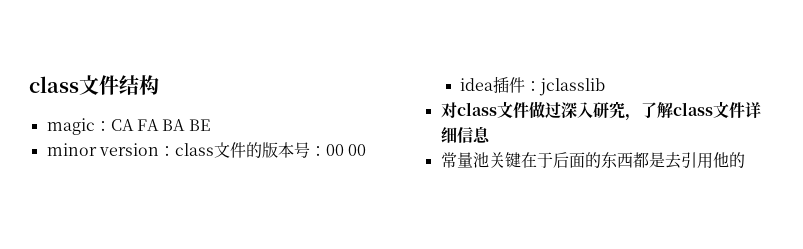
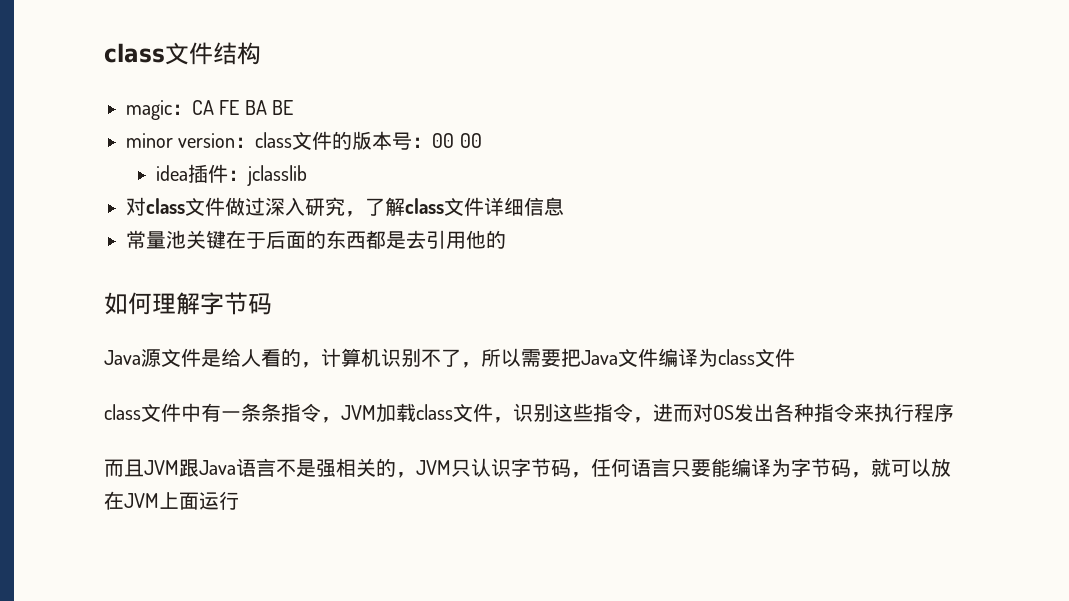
[136,119,159,131] FA -> [219,100,240,115] FE
(745, 160) none -> [104,292,272,315] [104,348,795,368] [104,403,954,423] [104,458,951,478] [104,491,239,510] // 如何理解字节码 // Java源文件是给人看的，计算机识别不了，所以需要把Java文件编译为class文件 // class文件中有一条条指令，JVM加载class文件，识别这些指令，进而对OS发出各种指令来执行程序 // 而且JVM跟Java语言不是强相关的，JVM只认识字节码，任何语言只要能编译为字节码，就可以放在JVM上面运行

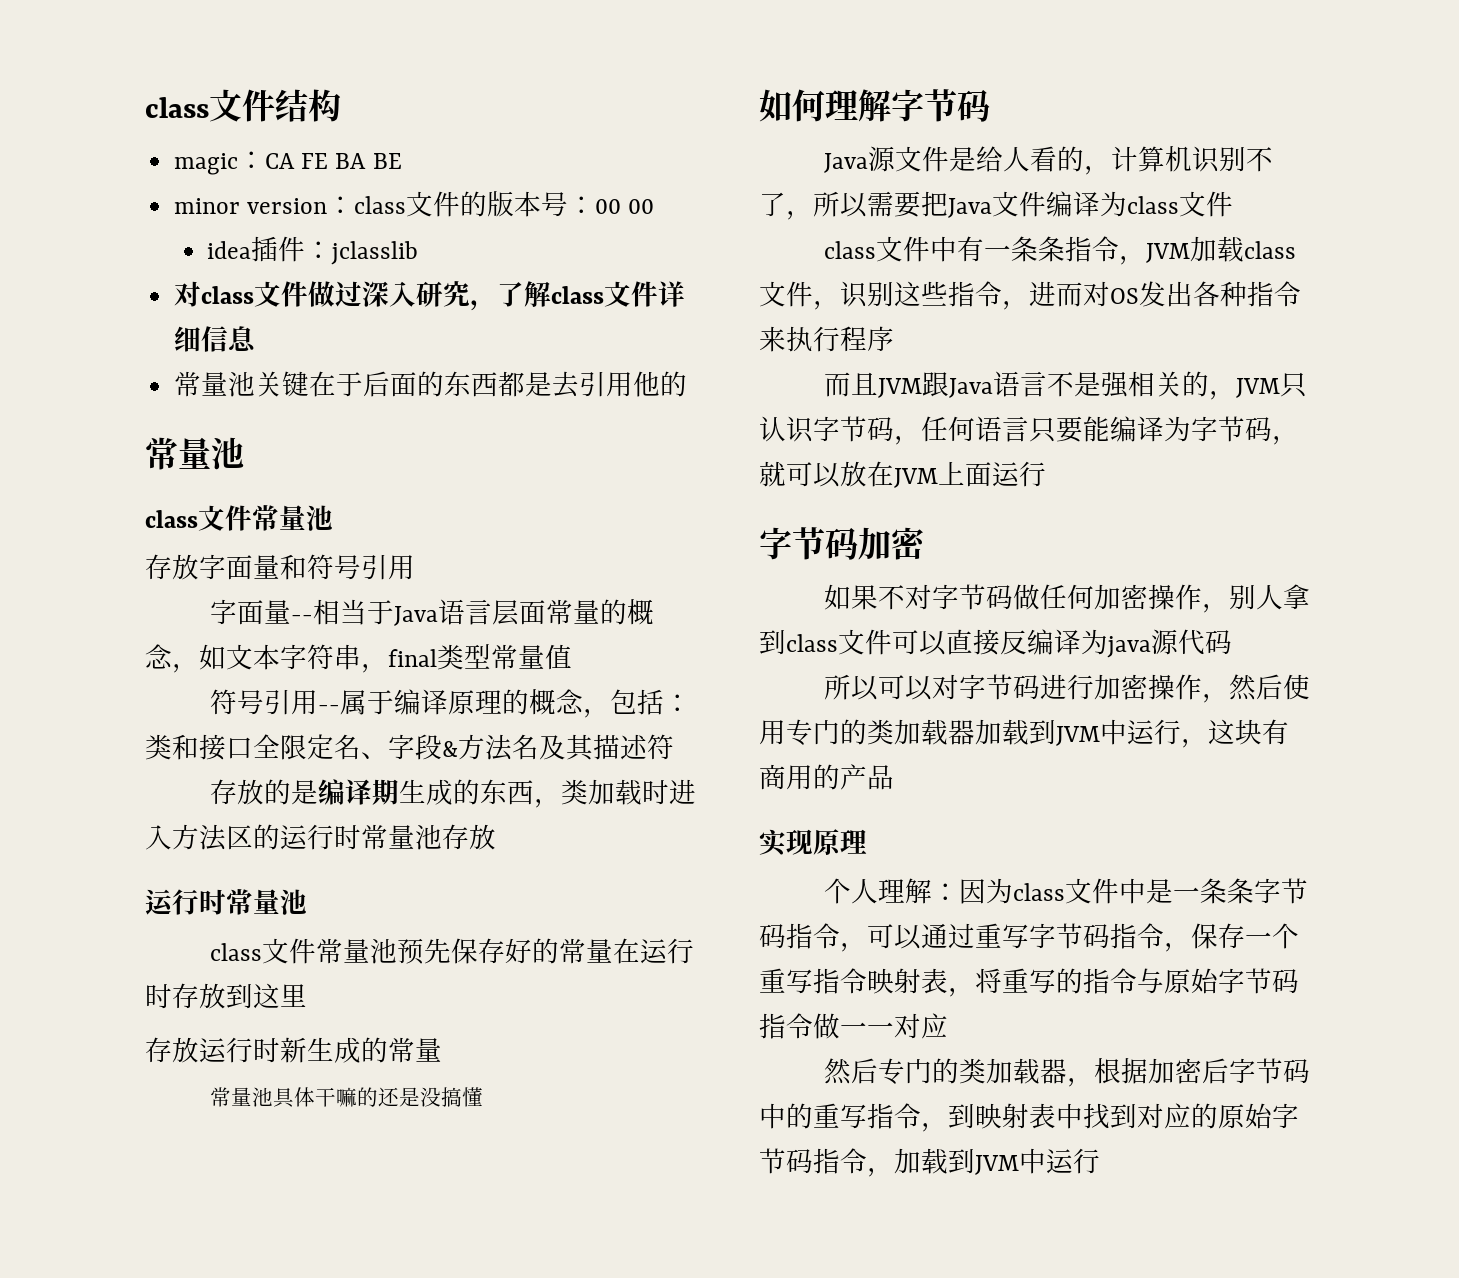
(506, 239) none -> [145,437,244,470] [145,505,333,531] [145,554,415,580] [210,599,655,626] [145,644,572,673] [210,689,692,718] [145,734,674,761] [210,779,697,808] [145,824,496,851] [145,889,307,915] [210,938,695,965] [145,983,307,1009] [145,1037,442,1063] [210,1087,484,1108] // 常量池 // class文件常量池 // 存放字面量和符号引用 // 字面量--相当于Java语言层面常量的概念，如文本字符串，final类型常量值 // 符号引用--属于编译原理的概念，包括：类和接口全限定名、字段&方法名及其描述符 // 存放的是编译期生成的东西，类加载时进入方法区的运行时常量池存放 // 运行时常量池 // class文件常量池预先保存好的常量在运行时存放到这里 // 存放运行时新生成的常量 // 常量池具体干嘛的还是没搞懂
(239, 500) none -> [759,527,926,560] [824,584,1311,613] [759,629,1232,658] [824,674,1311,703] [759,719,1289,748] [759,764,894,790] [759,829,867,856] [824,878,1309,904] [759,923,1299,952] [759,968,1299,997] [759,1013,948,1039] [824,1058,1311,1087] [759,1103,1299,1132] [759,1148,1100,1177] // 字节码加密 // 如果不对字节码做任何加密操作，别人拿到class文件可以直接反编译为java源代码 // 所以可以对字节码进行加密操作，然后使用专门的类加载器加载到JVM中运行，这块有商用的产品 // 实现原理 // 个人理解：因为class文件中是一条条字节码指令，可以通过重写字节码指令，保存一个重写指令映射表，将重写的指令与原始字节码指令做一一对应 // 然后专门的类加载器，根据加密后字节码中的重写指令，到映射表中找到对应的原始字节码指令，加载到JVM中运行

